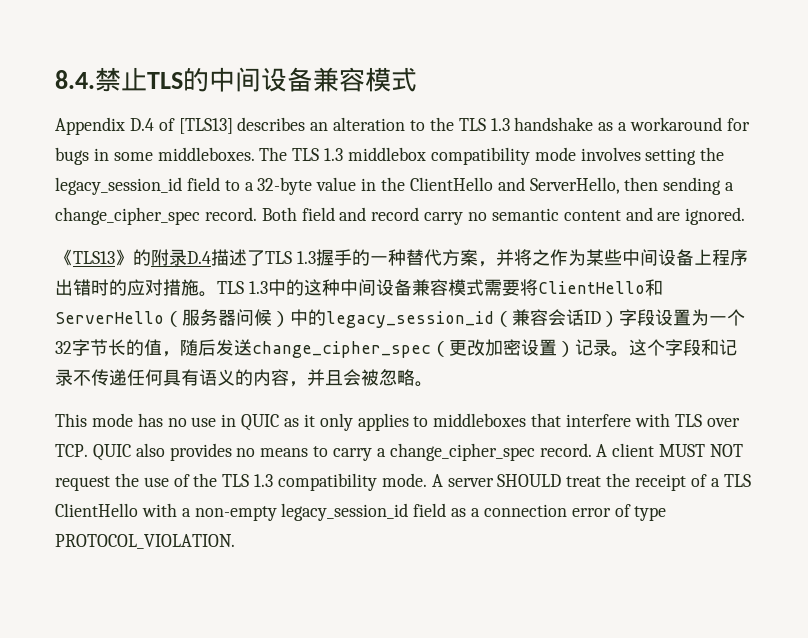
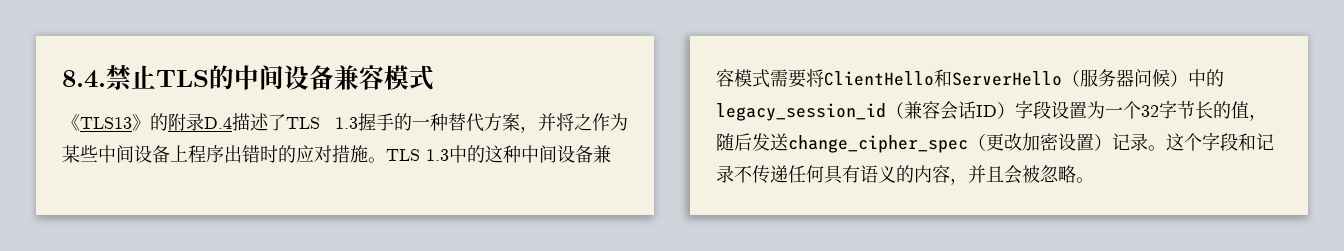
[55,117,750,135] [55,147,725,165] [55,177,735,195] [55,207,746,225] // Appendix D.4 of [TLS13] describes an alteration to the TLS 1.3 handshake as a workaround for bugs in some middleboxes. The TLS 1.3 middlebox compatibility mode involves setting the legacy_session_id field to a 32-byte value in the ClientHello and ServerHello, then sending a change_cipher_spec record. Both field and record carry no semantic content and are ignored. -> (434, 78) none
[55,413,740,431] [55,443,744,461] [55,473,751,491] [55,503,667,521] [55,534,235,549] // This mode has no use in QUIC as it only applies to middleboxes that interfere with TLS over TCP. QUIC also provides no means to carry a change_cipher_spec record. A client MUST NOT request the use of the TLS 1.3 compatibility mode. A server SHOULD treat the receipt of a TLS ClientHello with a non-empty legacy_session_id field as a connection error of type PROTOCOL_VIOLATION. -> (1094, 180) none

